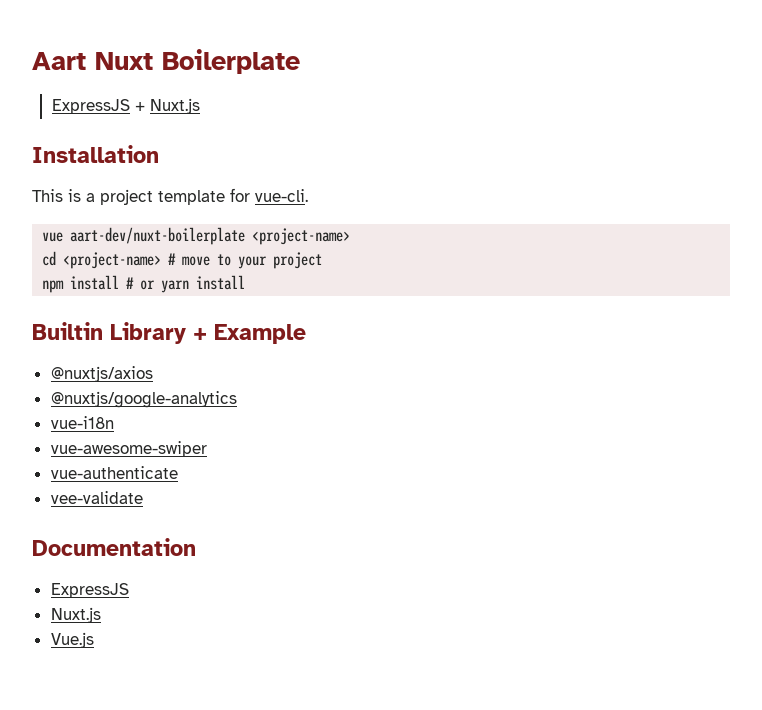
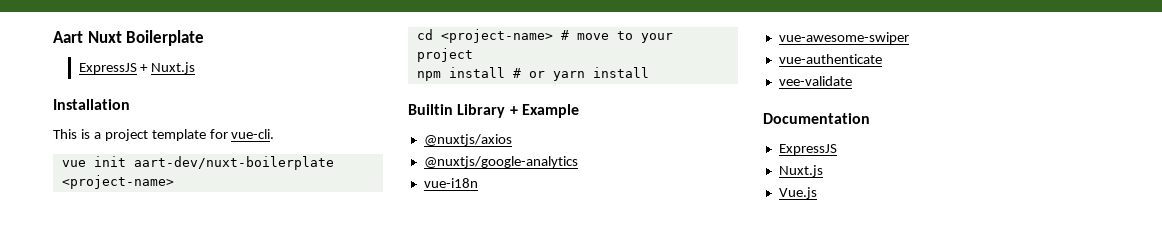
(64, 237) none -> [93,156,126,167] init

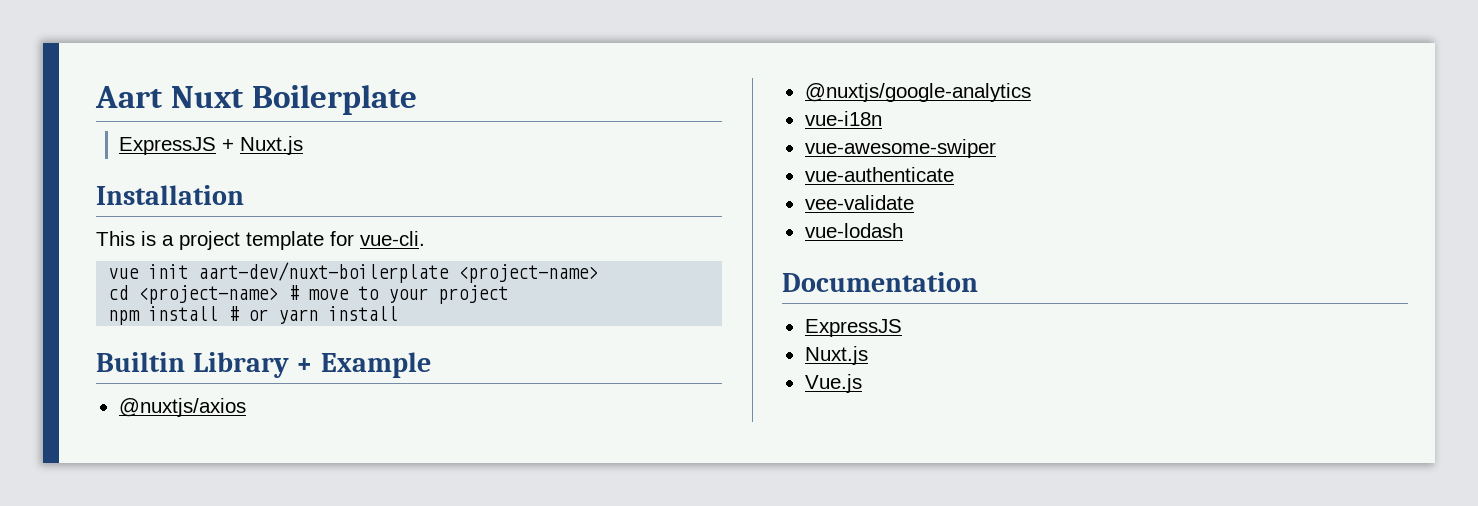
(852, 81) none -> [804,223,903,238] // vue-lodash

